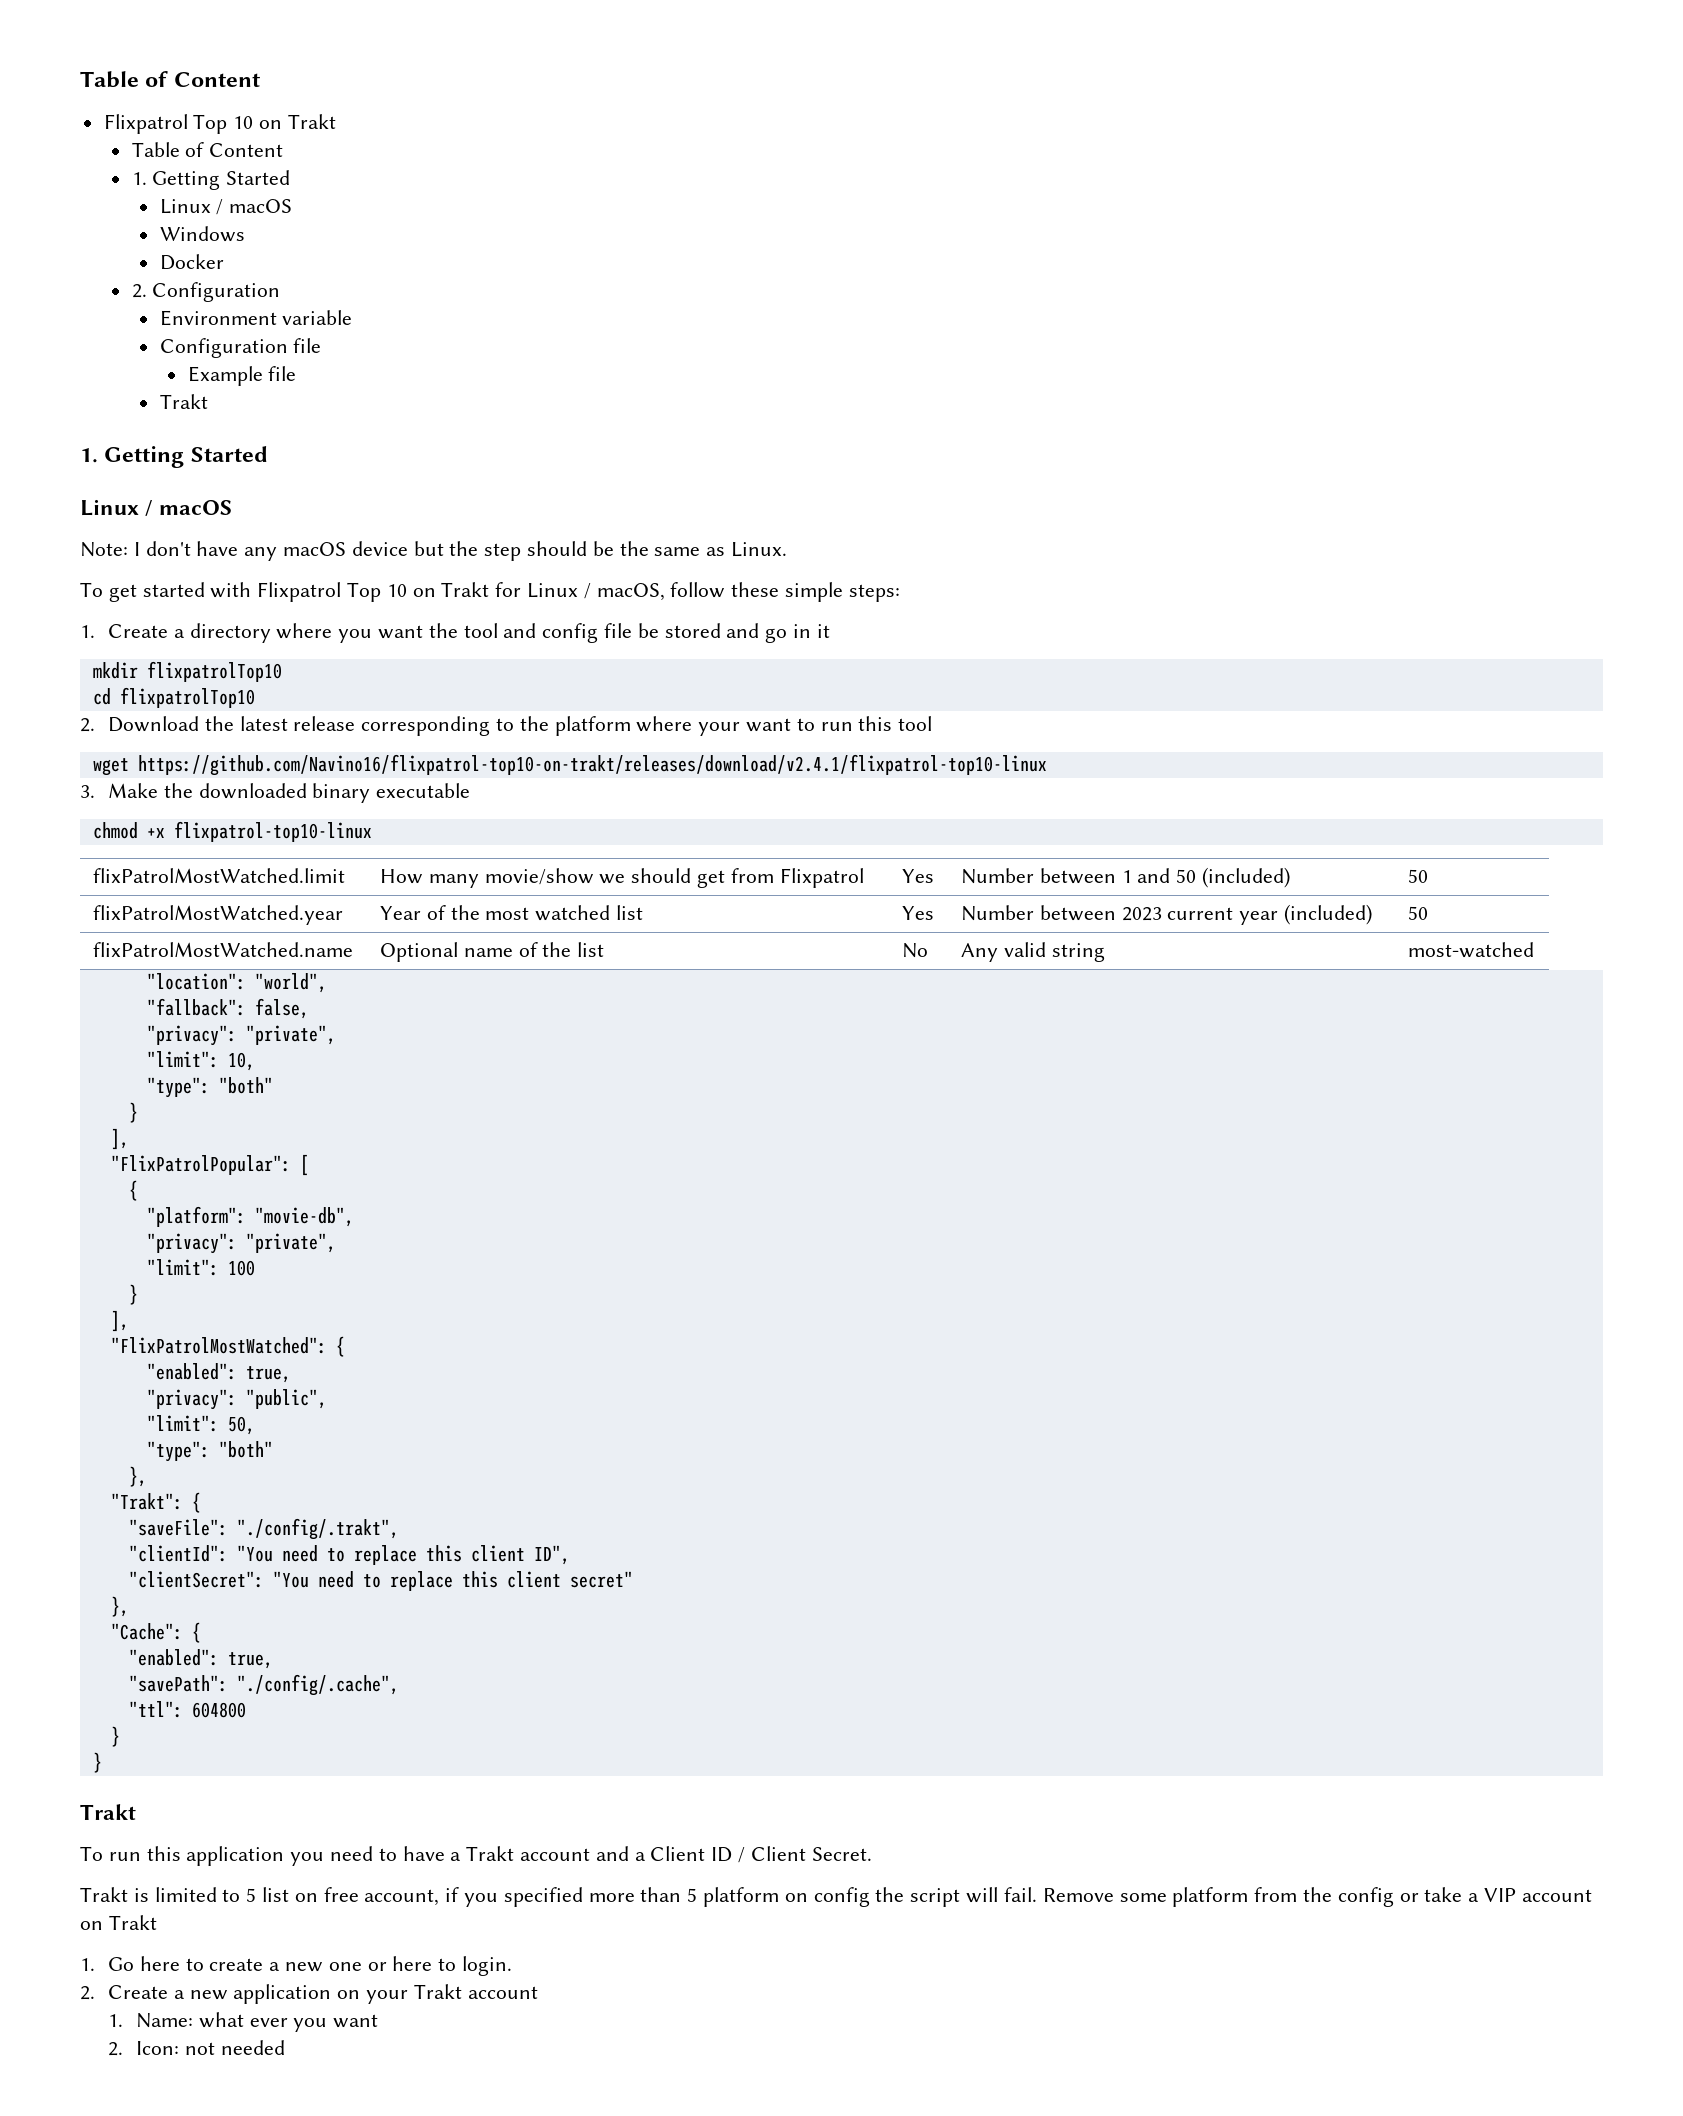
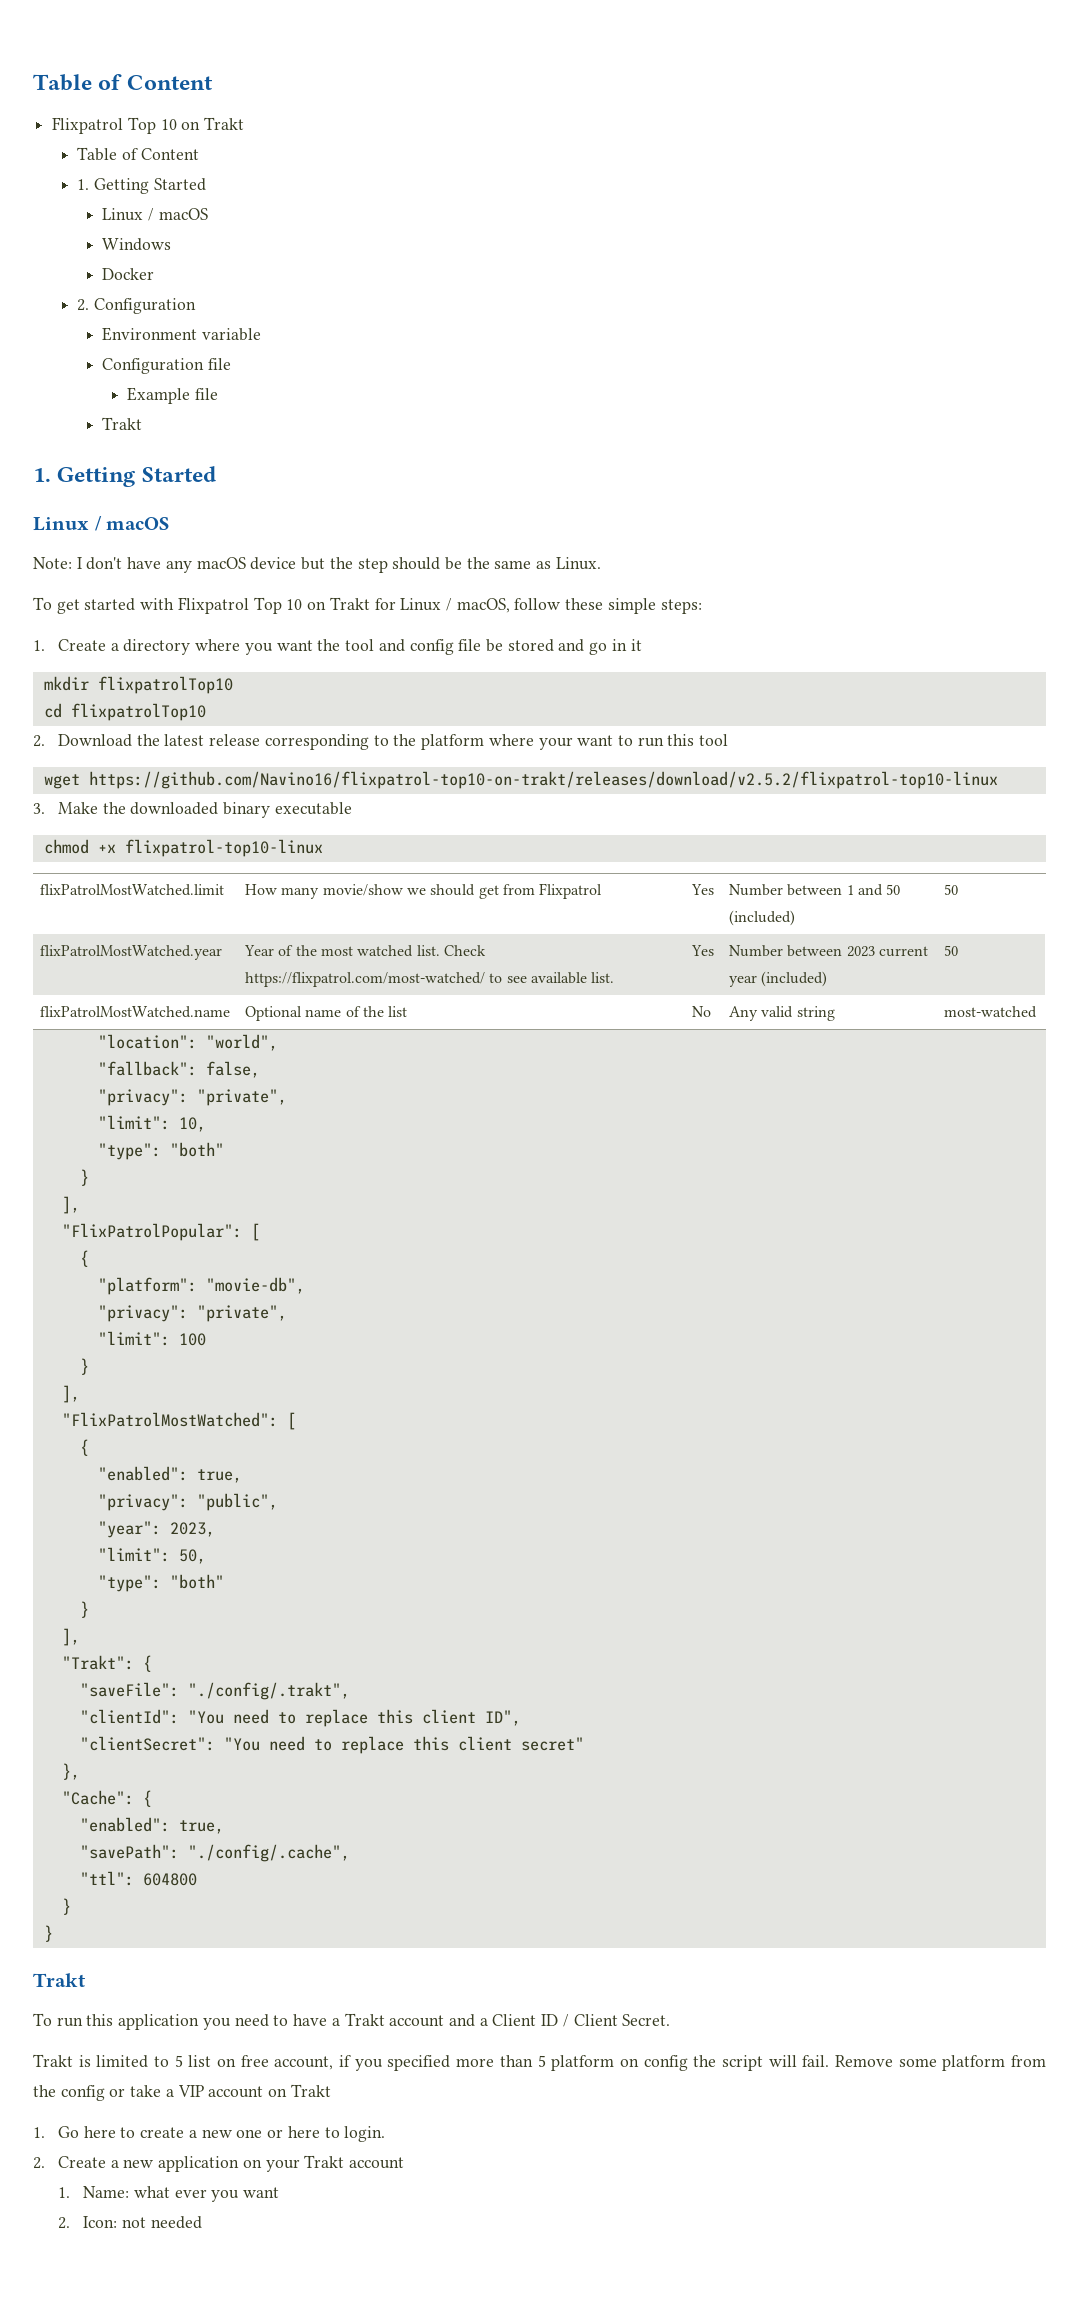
[137,754,1047,776] https://github.com/Navino16/flixpatrol-top10-on-trakt/releases/download/v2.4.1/flixpatrol-top10-linux -> [88,771,998,789] https://github.com/Navino16/flixpatrol-top10-on-trakt/releases/download/v2.5.2/flixpatrol-top10-linux
[616,905,644,920] list -> [416,945,487,956] [245,972,615,987] list. Check https://flixpatrol.com/most-watched/ to see available list.
(327, 1345) none -> [286,1412,296,1430] [ //
(327, 1399) none -> [97,1521,215,1538] // "year": 2023,
[128,1466,147,1487] }, -> [79,1601,89,1618] [61,1628,80,1646] } // ],

